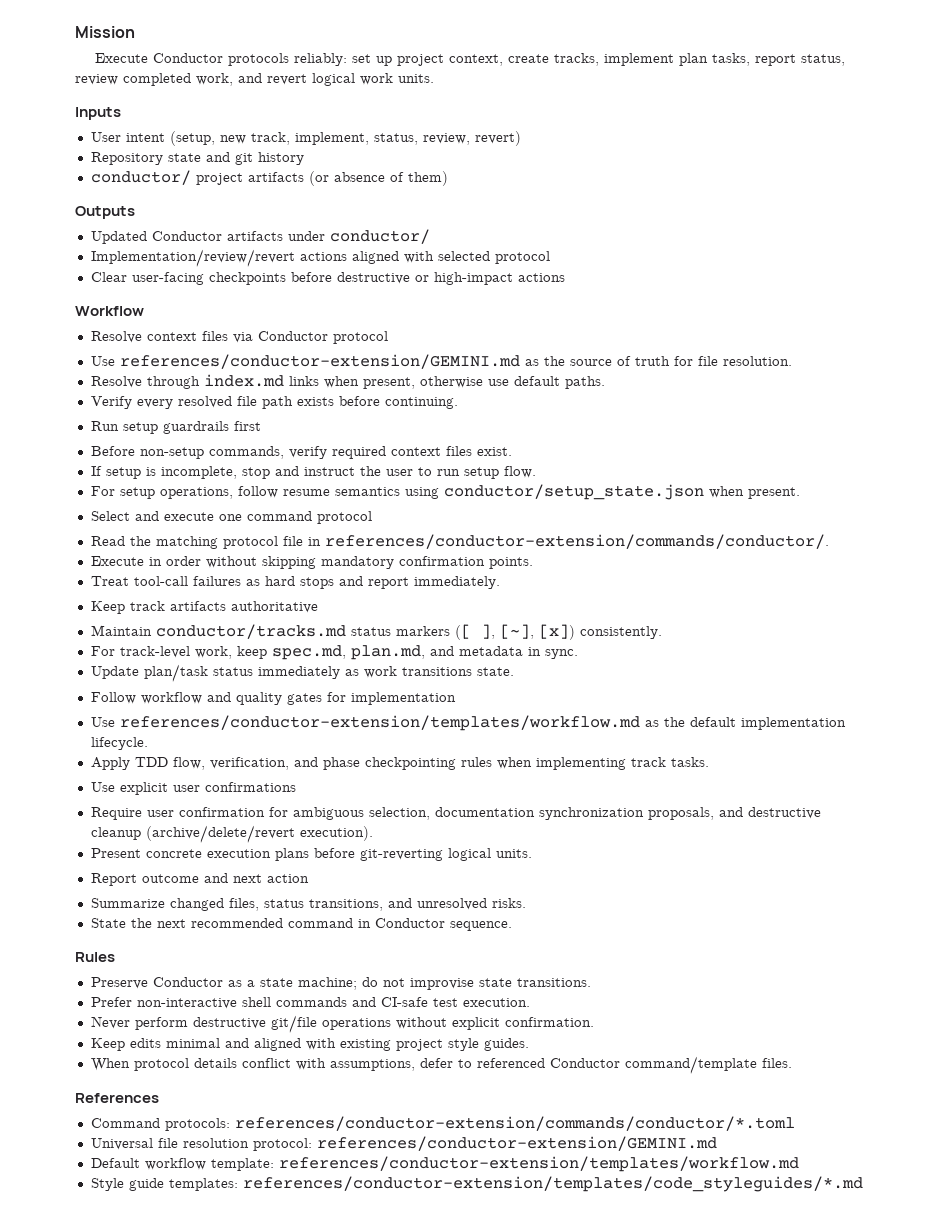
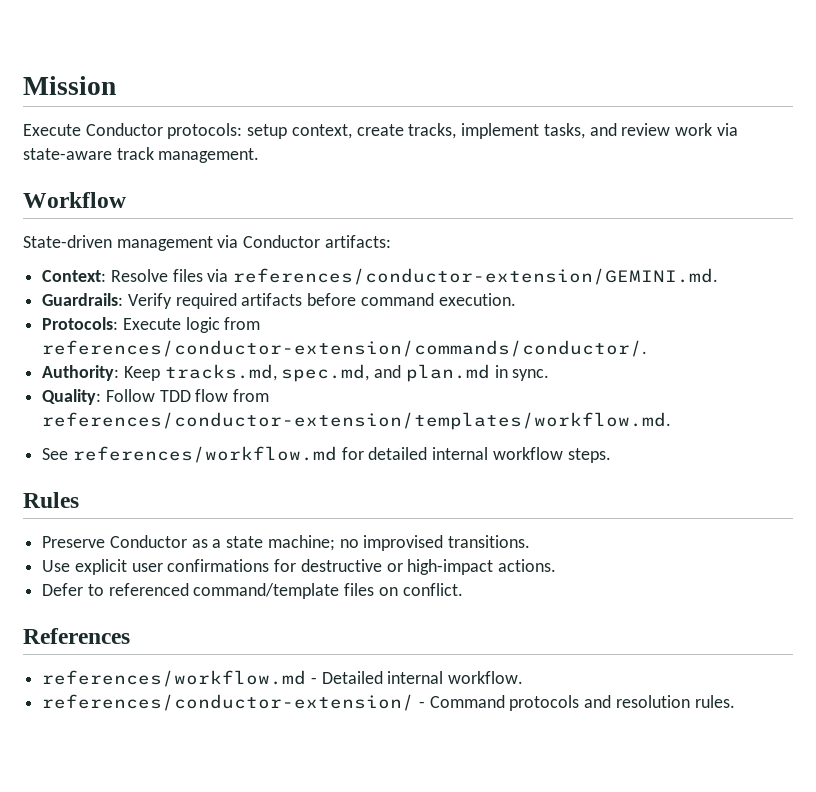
[228,53,846,66] [75,73,434,86] [75,107,121,120] [90,131,521,146] [90,152,304,165] [90,170,448,186] [75,206,135,219] [90,229,430,244] [90,249,550,267] [90,272,565,285] [75,306,144,316] [90,331,388,344] [90,354,792,369] [90,374,605,389] [90,396,458,409] [90,421,261,434] [90,446,512,459] [90,466,536,479] [90,484,800,500] [90,511,372,524] [90,534,829,549] [90,556,533,569] [90,576,500,589] [90,601,318,614] [90,624,662,640] [90,645,578,660] [90,664,514,682] [90,692,456,705] [90,715,846,731] [90,737,148,750] [90,757,709,770] [90,782,296,795] [90,807,821,820] [90,825,373,843] [90,848,532,861] [90,873,309,886] [90,898,526,911] [90,918,512,931] protocols reliably: set up project context, create tracks, implement plan tasks, report status, review completed work, and revert logical work units. // Inputs // User intent (setup, new track, implement, status, review, revert) // Repository state and git history // conductor/ project artifacts (or absence of them) // Outputs // Updated Conductor artifacts under conductor/ // Implementation/review/revert actions aligned with selected protocol // Clear user-facing checkpoints before destructive or high-impact actions // Workflow // Resolve context files via Conductor protocol // Use references/conductor-extension/GEMINI.md as the source of truth for file resolution. // Resolve through index.md links when present, otherwise use default paths. // Verify every resolved file path exists before continuing. // Run setup guardrails first // Before non-setup commands, verify required context files exist. // If setup is incomplete, stop and instruct the user to run setup flow. // For setup operations, follow resume semantics using conductor/setup_state.json when present. // Select and execute one command protocol // Read the matching protocol file in references/conductor-extension/commands/conductor/. // Execute in order without skipping mandatory confirmation points. // Treat tool-call failures as hard stops and report immediately. // Keep track artifacts authoritative // Maintain conductor/tracks.md status markers ([ ], [~], [x]) consistently. // For track-level work, keep spec.md, plan.md, and metadata in sync. // Update plan/task status immediately as work transitions state. // Follow workflow and quality gates for implementation // Use references/conductor-extension/templates/workflow.md as the default implementation lifecycle. // Apply TDD flow, verification, and phase checkpointing rules when implementing track tasks. // Use explicit user confirmations // Require user confirmation for ambiguous selection, documentation synchronization proposals, and destructive cleanup (archive/delete/revert execution). // Present concrete execution plans before git-reverting logical units. // Report outcome and next action // Summarize changed files, status transitions, and unresolved risks. // State the next recommended command in Conductor sequence. -> [167,123,738,139] [23,147,260,163] [23,192,126,208] [23,235,391,251] [42,268,719,285] [42,293,516,309] [42,317,261,333] [42,340,648,357] [42,364,550,382] [42,389,270,405] [42,412,672,430] [42,446,611,463] protocols: setup context, create tracks, implement tasks, and review work via state-aware track management. // Workflow // State-driven management via Conductor artifacts: // Context: Resolve files via references/conductor-extension/GEMINI.md. // Guardrails: Verify required artifacts before command execution. // Protocols: Execute logic from references/conductor-extension/commands/conductor/. // Authority: Keep tracks.md, spec.md, and plan.md in sync. // Quality: Follow TDD flow from references/conductor-extension/templates/workflow.md. // See references/workflow.md for detailed internal workflow steps.
[361,977,591,990] [90,997,530,1009] [90,1015,594,1033] [90,1038,529,1051] [90,1056,792,1074] [75,1093,159,1103] [90,1116,795,1131] [90,1136,717,1151] [90,1156,799,1172] [90,1176,863,1192] do not improvise state transitions. // Prefer non-interactive shell commands and CI-safe test execution. // Never perform destructive git/file operations without explicit confirmation. // Keep edits minimal and aligned with existing project style guides. // When protocol details conflict with assumptions, defer to referenced Conductor command/template files. // References // Command protocols: references/conductor-extension/commands/conductor/*.toml // Universal file resolution protocol: references/conductor-extension/GEMINI.md // Default workflow template: references/conductor-extension/templates/workflow.md // Style guide templates: references/conductor-extension/templates/code_styleguides/*.md -> [339,535,531,551] [42,559,557,575] [42,583,463,599] [23,628,130,644] [42,670,524,687] [42,694,735,711] no improvised transitions. // Use explicit user confirmations for destructive or high-impact actions. // Defer to referenced command/template files on conflict. // References // references/workflow.md - Detailed internal workflow. // references/conductor-extension/ - Command protocols and resolution rules.

